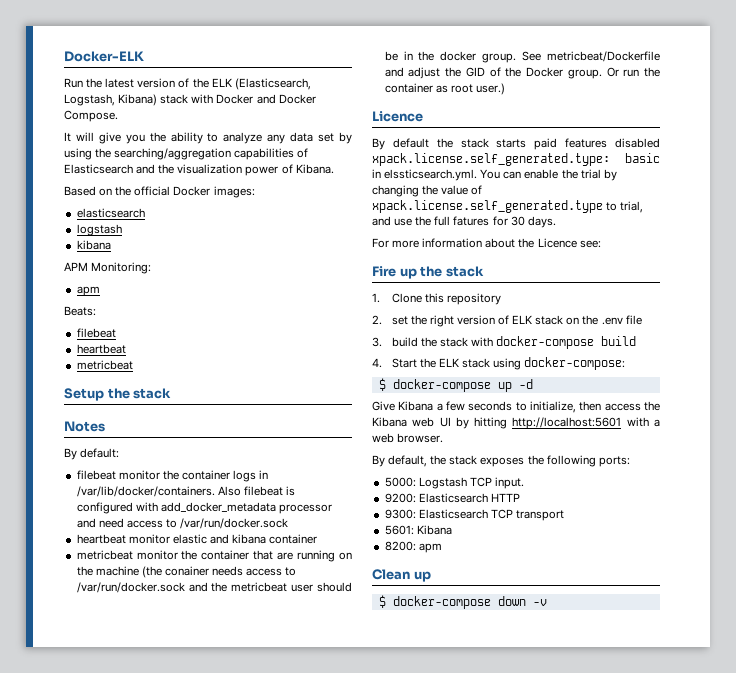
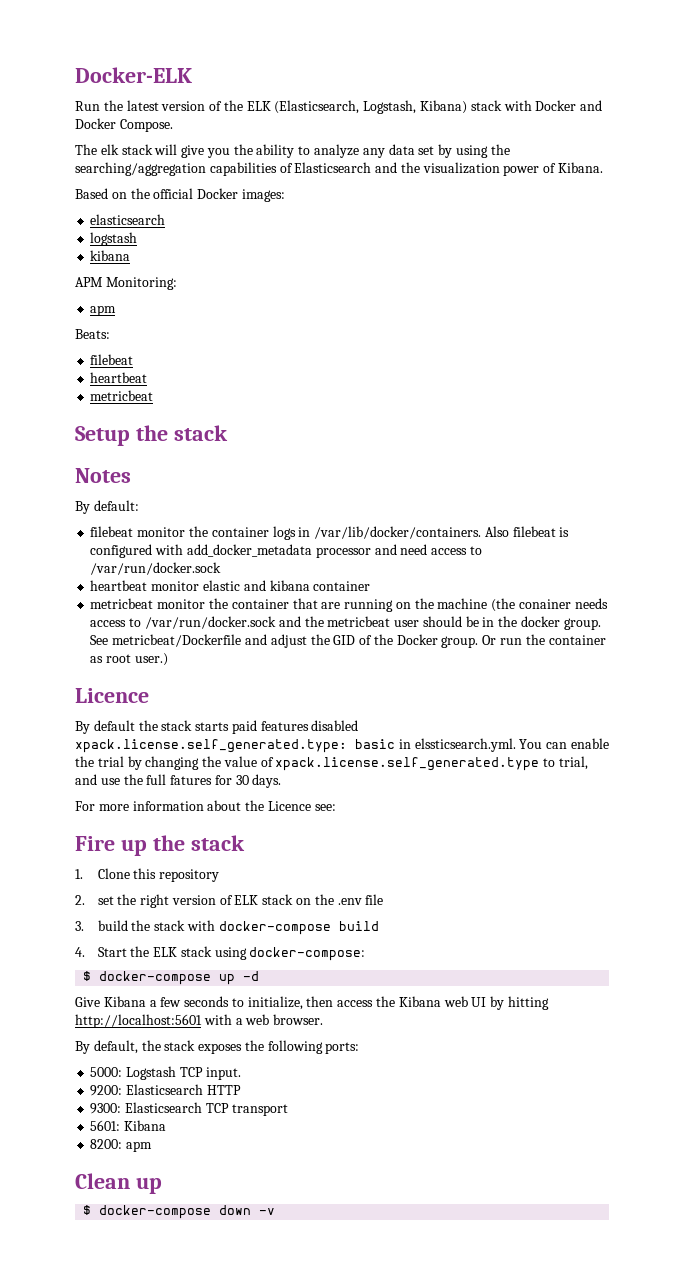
[64,132,71,142] It -> [75,144,153,155] The elk stack

